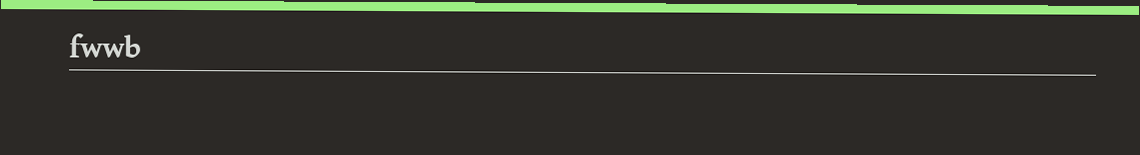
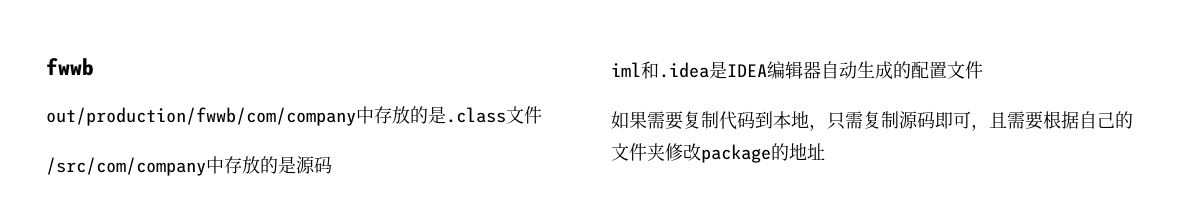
(142, 45) none -> [46,106,542,126] [46,156,332,176] [611,61,983,79] [611,111,1133,131] [611,143,825,163] // out/production/fwwb/com/company中存放的是.class文件 // /src/com/company中存放的是源码 // iml和.idea是IDEA编辑器自动生成的配置文件 // 如果需要复制代码到本地，只需复制源码即可，且需要根据自己的文件夹修改package的地址

